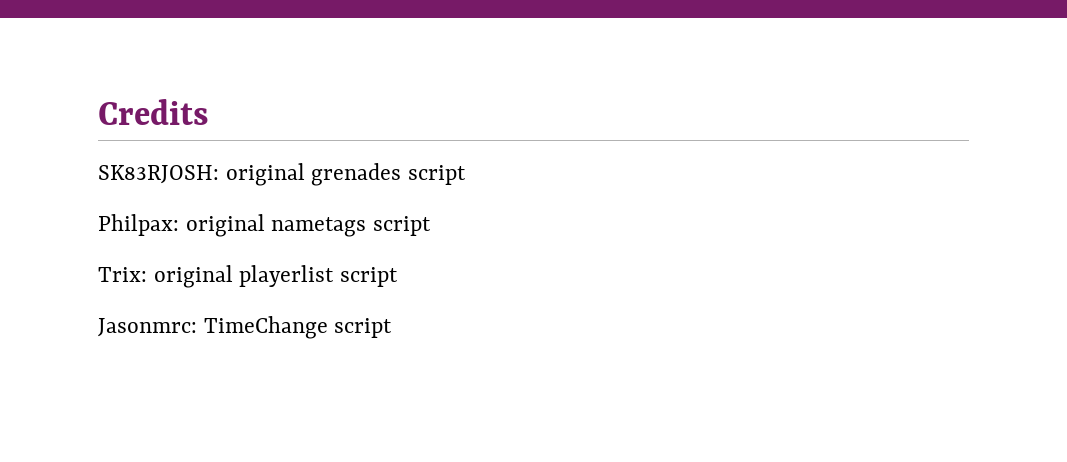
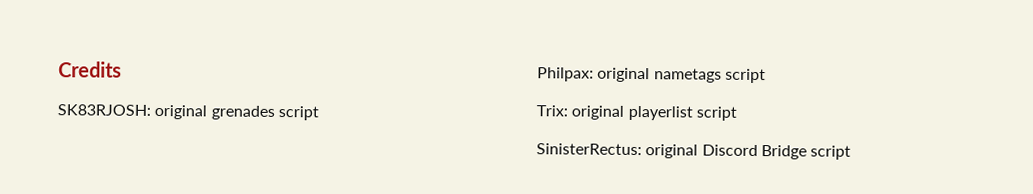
[98,316,328,339] Jasonmrc: TimeChange -> [536,143,807,160] SinisterRectus: original Discord Bridge

